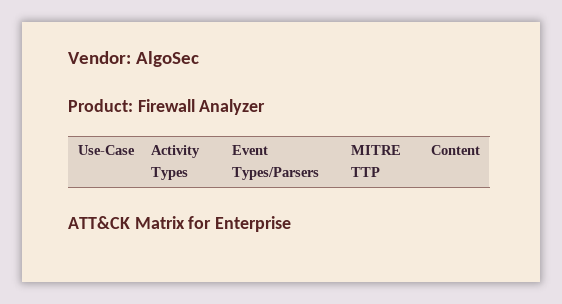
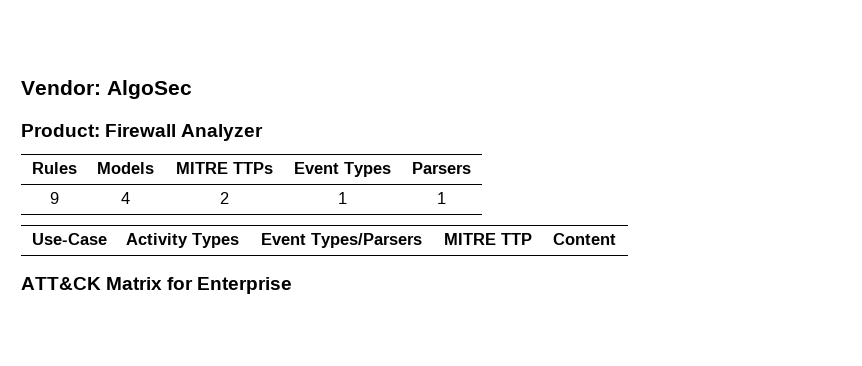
(266, 107) none -> [31,162,77,174] [97,162,154,174] [175,162,273,174] [294,162,391,177] [412,162,471,174] [49,192,59,204] [121,192,130,204] [219,192,229,204] [338,192,347,204] [437,192,446,204] // Rules | Models | MITRE TTPs | Event Types | Parsers // 9 | 4 | 2 | 1 | 1

